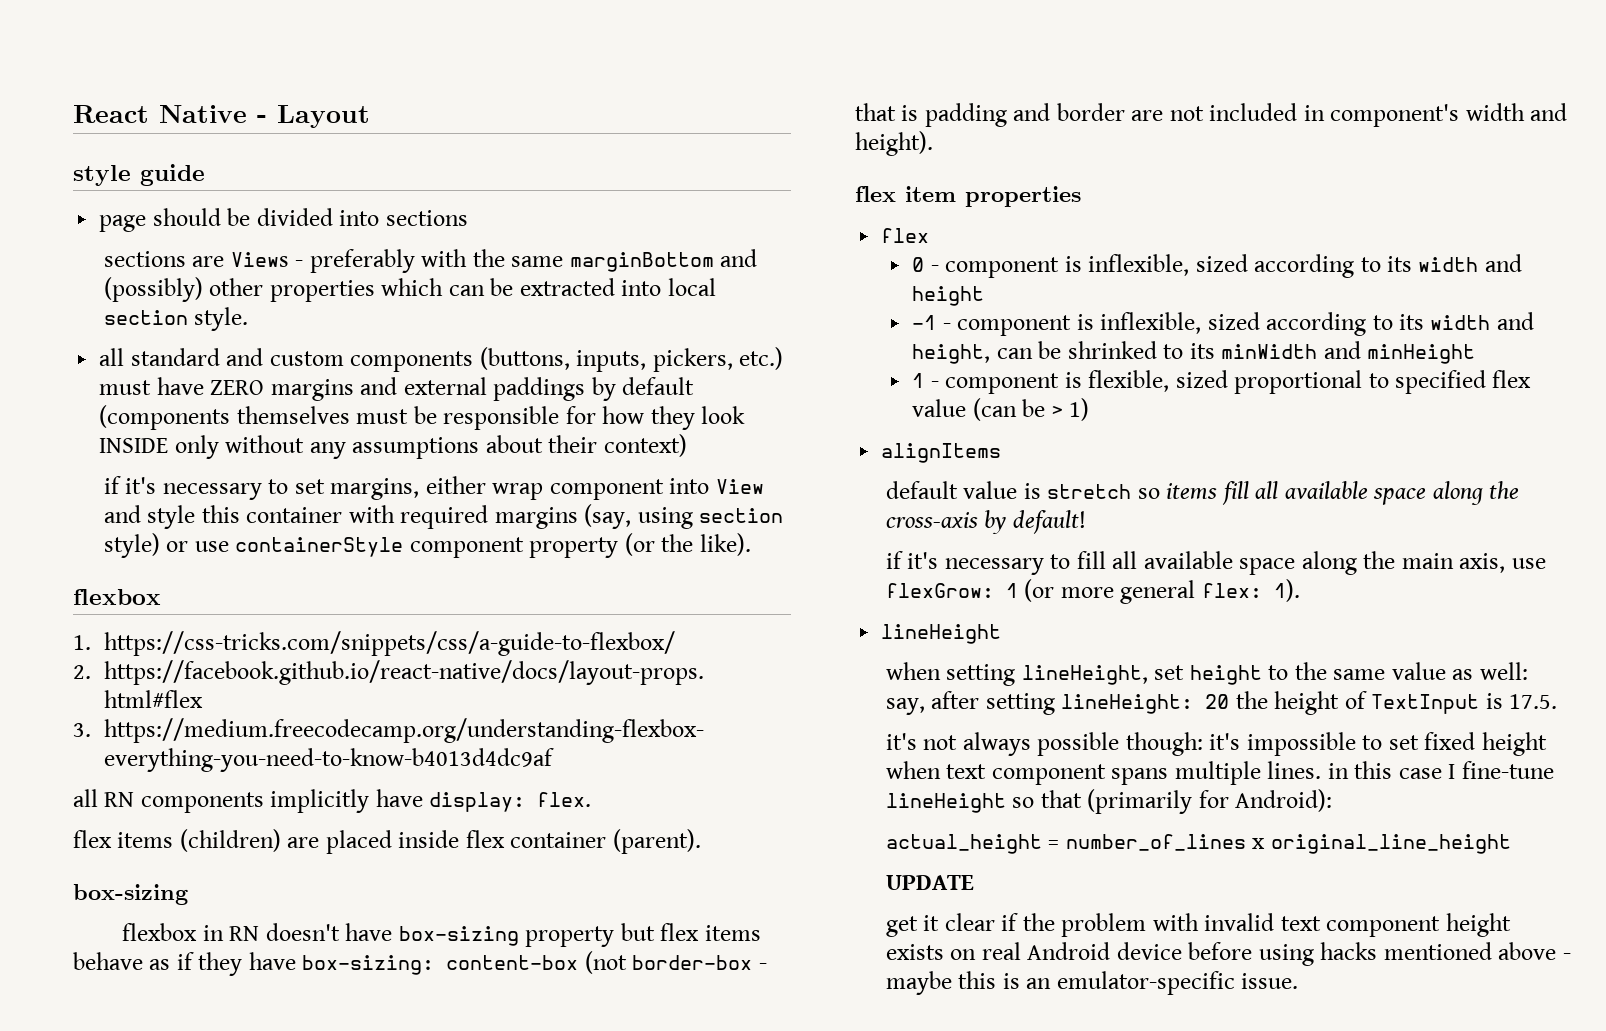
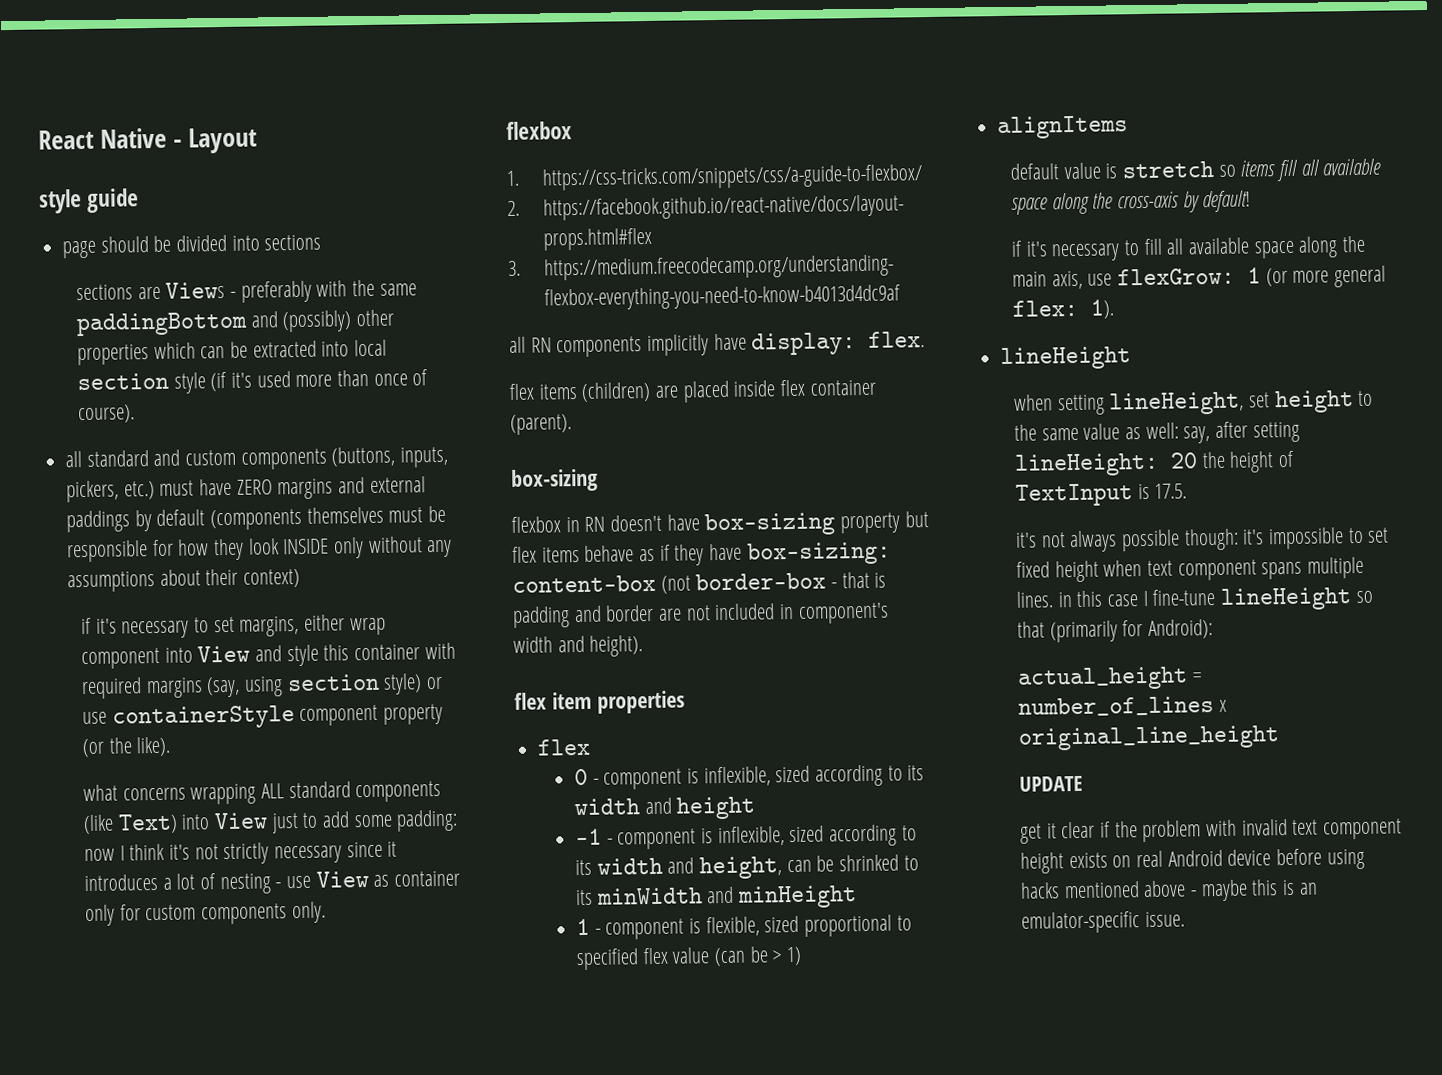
[569,252,714,272] marginBottom -> [75,311,248,337] paddingBottom
[194,307,249,331] style. -> [173,369,429,394] [77,404,135,424] style (if it's used more than once of course).
(751, 544) none -> [82,780,442,805] [82,809,459,835] [83,841,398,865] [83,870,461,895] [84,901,326,927] // what concerns wrapping ALL standard components (like Text) into View just to add some padding: now I think it's not strictly necessary since it introduces a lot of nesting - use View as container only for custom components only.

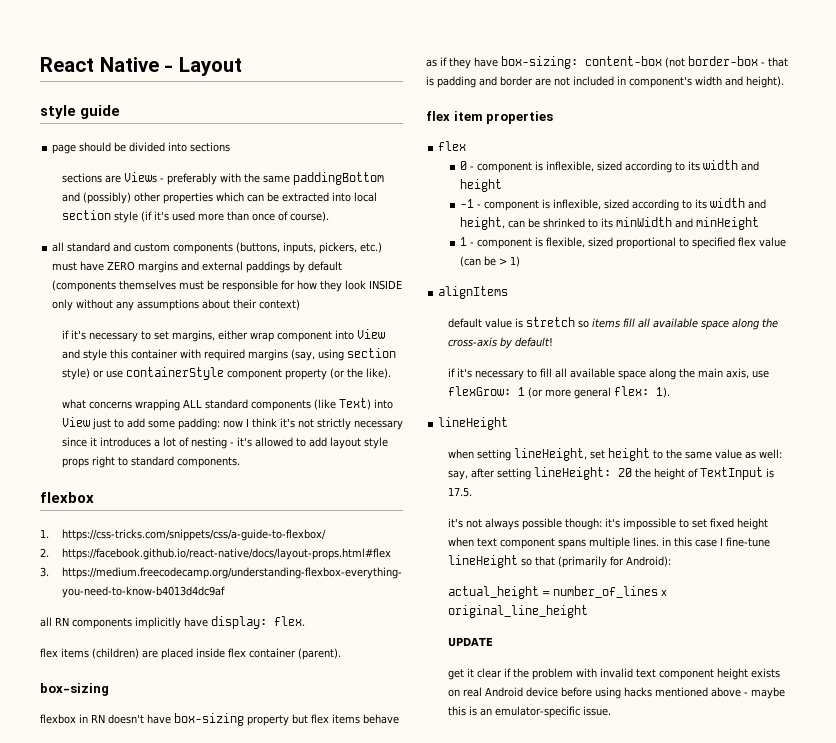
[286,870,461,889] [84,901,326,927] use View as container only for custom components only. -> [236,437,388,449] [61,456,240,468] it's allowed to add layout style props right to standard components.

